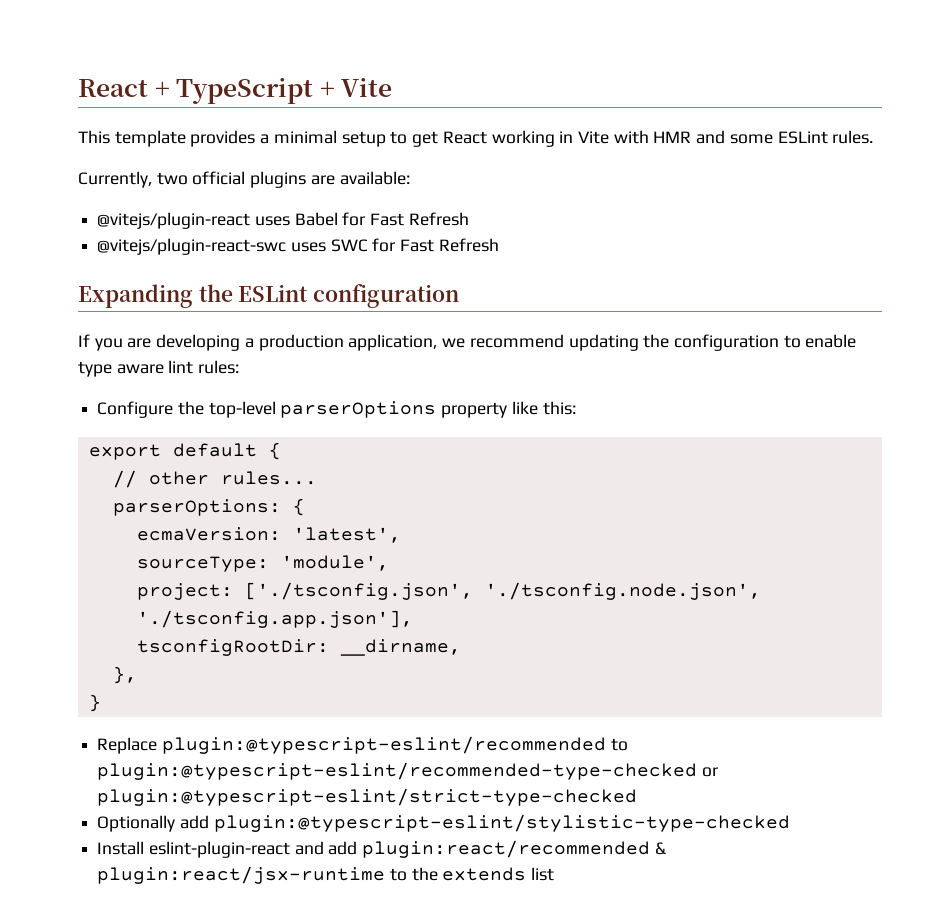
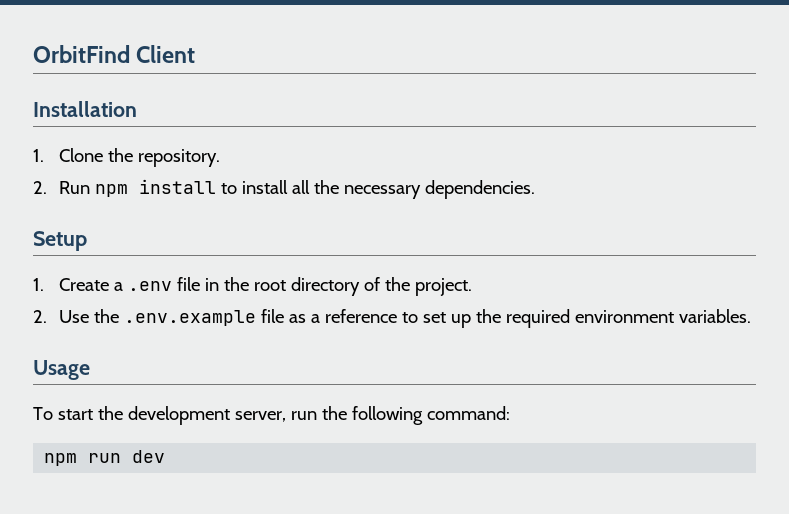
[78,78,393,104] [78,130,874,147] [78,171,410,188] [97,212,469,229] [97,238,499,255] [78,284,460,308] [78,334,857,351] [78,360,240,377] [97,401,576,418] [88,442,281,460] [112,470,317,488] [112,498,305,516] [136,527,401,543] [136,555,389,572] [136,582,761,600] [136,610,413,628] [136,639,461,656] [112,666,137,684] [88,694,101,712] [97,736,628,754] [97,762,718,780] [97,788,638,806] [97,814,790,832] [97,840,666,858] [97,866,555,884] React + TypeScript + Vite // This template provides a minimal setup to get React working in Vite with HMR and some ESLint rules. // Currently, two official plugins are available: // @vitejs/plugin-react uses Babel for Fast Refresh // @vitejs/plugin-react-swc uses SWC for Fast Refresh // Expanding the ESLint configuration // If you are developing a production application, we recommend updating the configuration to enable type aware lint rules: // Configure the top-level parserOptions property like this: // export default { // // other rules... // parserOptions: { // ecmaVersion: 'latest', // sourceType: 'module', // project: ['./tsconfig.json', './tsconfig.node.json', './tsconfig.app.json'], // tsconfigRootDir: __dirname, // }, // } // Replace plugin:@typescript-eslint/recommended to plugin:@typescript-eslint/recommended-type-checked or plugin:@typescript-eslint/strict-type-checked // Optionally add plugin:@typescript-eslint/stylistic-type-checked // Install eslint-plugin-react and add plugin:react/recommended & plugin:react/jsx-runtime to the extends list -> [33,45,196,63] [33,101,137,117] [33,148,221,167] [33,179,536,199] [33,231,87,251] [33,277,473,296] [33,309,752,328] [33,360,90,380] [33,406,510,425] [44,450,166,466] OrbitFind Client // Installation // 1. Clone the repository. // 2. Run npm install to install all the necessary dependencies. // Setup // 1. Create a .env file in the root directory of the project. // 2. Use the .env.example file as a reference to set up the required environment variables. // Usage // To start the development server, run the following command: // npm run dev

